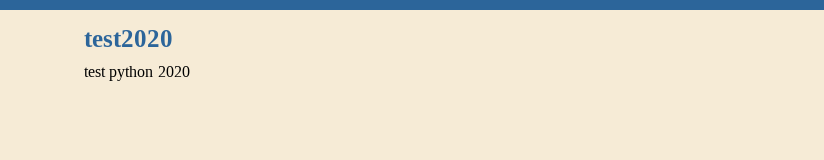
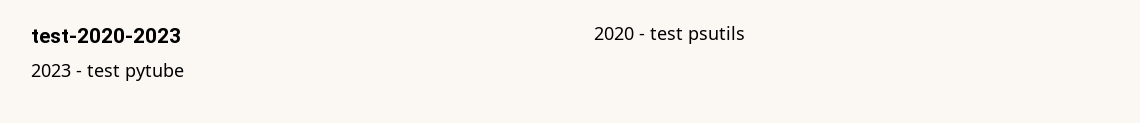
[84,30,173,47] [84,66,190,81] test2020 // test python 2020 -> [31,28,181,43] [31,63,184,81] [594,26,745,44] test-2020-2023 // 2023 - test pytube // 2020 - test psutils

